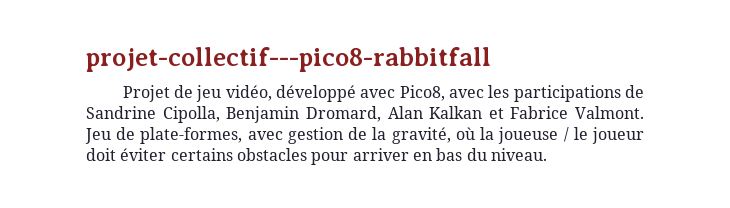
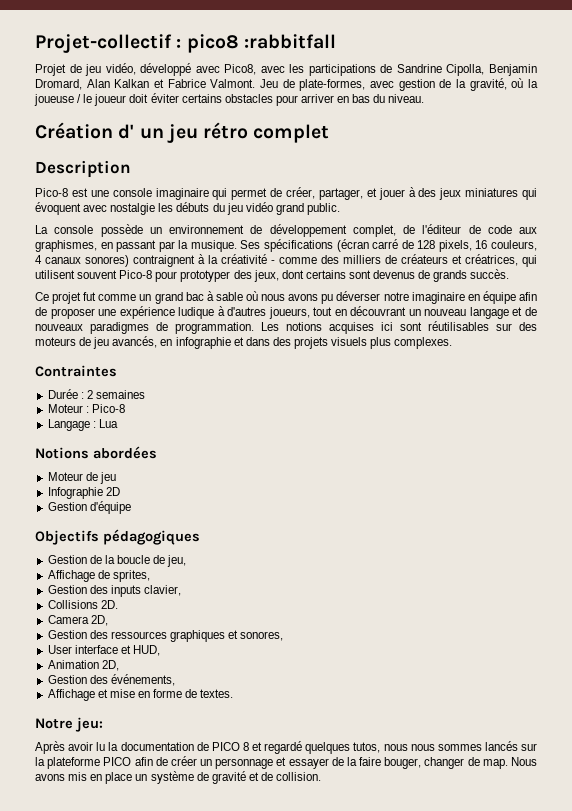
[86,47,491,72] projet-collectif---pico8-rabbitfall -> [35,34,336,53] Projet-collectif : pico8 :rabbitfall
(547, 154) none -> [35,122,330,143] [35,160,131,178] [35,187,537,200] [35,202,340,215] [35,224,537,237] [35,239,537,252] [35,254,537,267] [35,269,510,282] [35,291,537,304] [35,306,537,319] [35,321,537,334] [35,336,453,349] [35,365,117,377] [47,389,145,399] [47,404,125,413] [47,419,118,431] [35,446,157,459] [47,472,116,484] [47,487,120,499] [47,501,131,514] [35,529,200,545] [47,555,187,567] [47,570,150,582] [47,585,181,597] [47,600,118,609] [47,615,108,626] [47,630,284,642] [47,645,160,656] [47,660,119,671] [47,674,175,686] [47,689,234,701] [35,717,103,732] [35,741,537,754] [35,756,538,769] [35,771,322,784] // Création d' un jeu rétro complet // Description // Pico-8 est une console imaginaire qui permet de créer, partager, et jouer à des jeux miniatures qui évoquent avec nostalgie les débuts du jeu vidéo grand public. // La console possède un environnement de développement complet, de l'éditeur de code aux graphismes, en passant par la musique. Ses spécifications (écran carré de 128 pixels, 16 couleurs, 4 canaux sonores) contraignent à la créativité - comme des milliers de créateurs et créatrices, qui utilisent souvent Pico-8 pour prototyper des jeux, dont certains sont devenus de grands succès. // Ce projet fut comme un grand bac à sable où nous avons pu déverser notre imaginaire en équipe afin de proposer une expérience ludique à d'autres joueurs, tout en découvrant un nouveau langage et de nouveaux paradigmes de programmation. Les notions acquises ici sont réutilisables sur des moteurs de jeu avancés, en infographie et dans des projets visuels plus complexes. // Contraintes // Durée : 2 semaines // Moteur : Pico-8 // Langage : Lua // Notions abordées // Moteur de jeu // Infographie 2D // Gestion d'équipe // Objectifs pédagogiques // Gestion de la boucle de jeu, // Affichage de sprites, // Gestion des inputs clavier, // Collisions 2D. // Camera 2D, // Gestion des ressources graphiques et sonores, // User interface et HUD, // Animation 2D, // Gestion des événements, // Affichage et mise en forme de textes. // Notre jeu: // Après avoir lu la documentation de PICO 8 et regardé quelques tutos, nous nous sommes lancés sur la plateforme PICO afin de créer un personnage et essayer de la faire bouger, changer de map. Nous avons mis en place un système de gravité et de collision.

